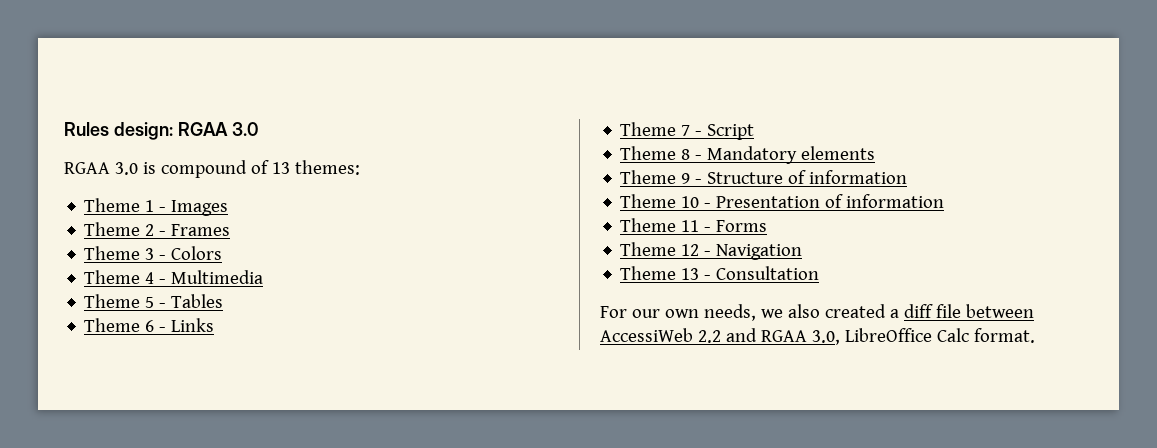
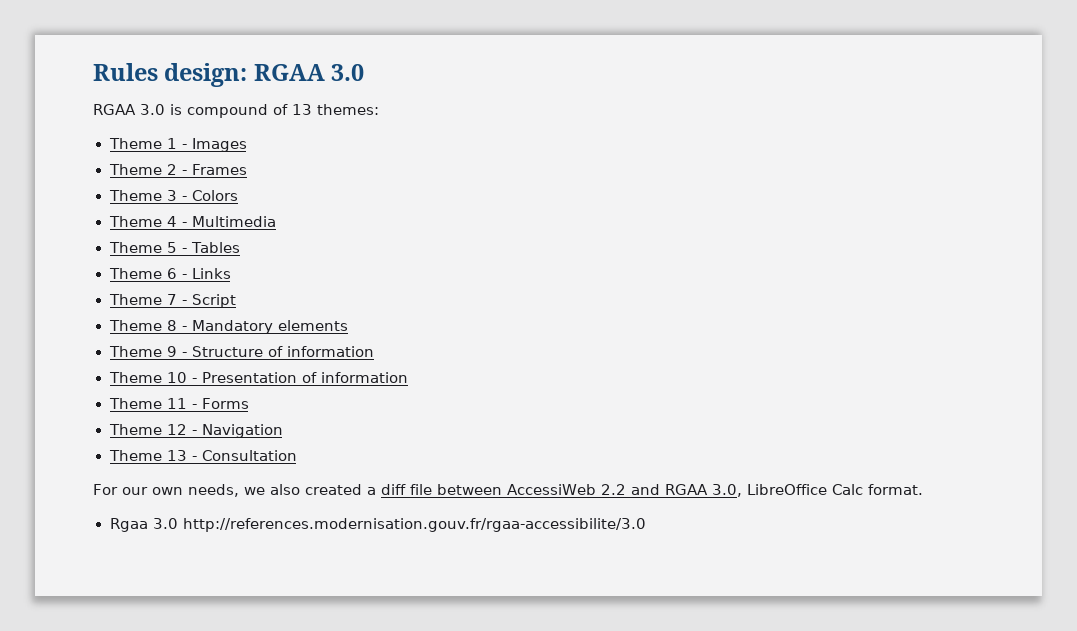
(1035, 335) none -> [109,518,647,532] // Rgaa 3.0 http://references.modernisation.gouv.fr/rgaa-accessibilite/3.0

